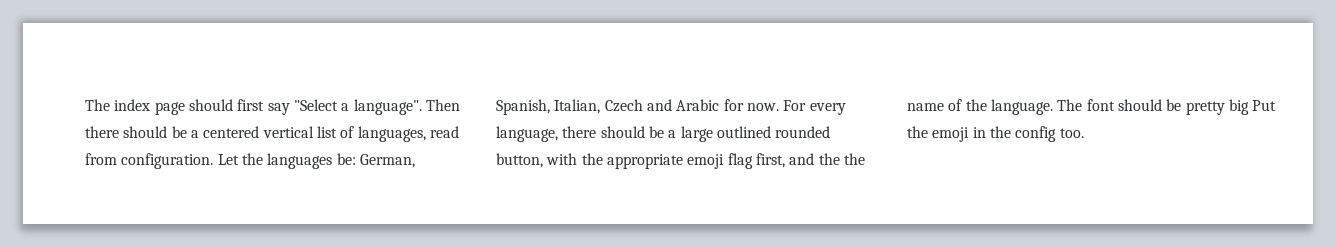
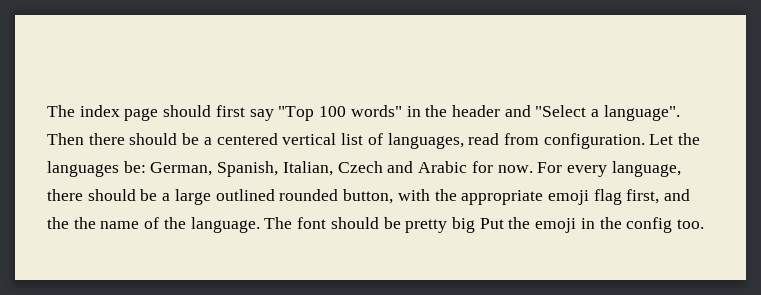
(290, 109) none -> [278,105,531,121] "Top 100 words" in the header and

